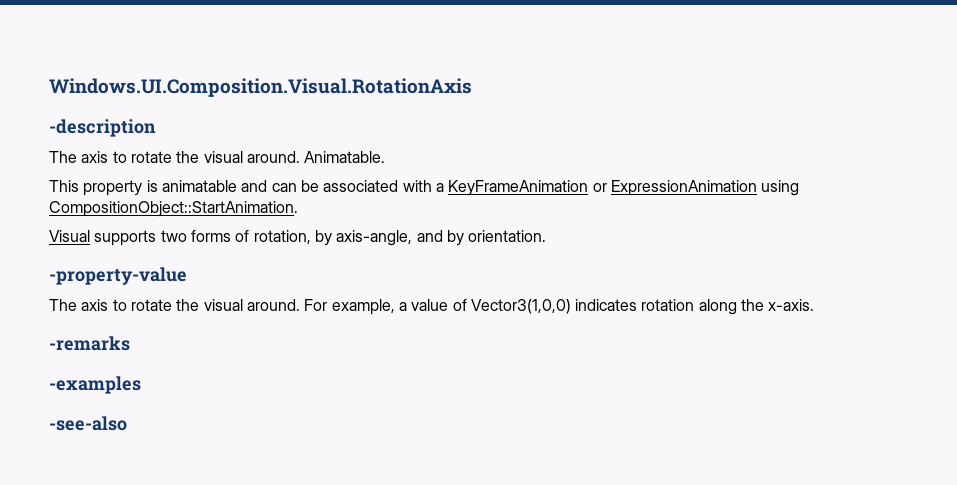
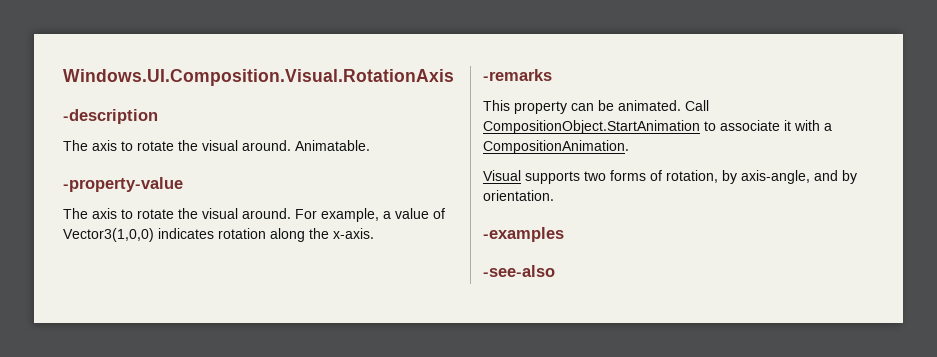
[49,180,800,196] [49,201,298,217] [49,230,547,246] // This property is animatable and can be associated with a KeyFrameAnimation or ExpressionAnimation using CompositionObject::StartAnimation. // Visual supports two forms of rotation, by axis-angle, and by orientation. -> (370, 145) none
(130, 343) none -> [483,100,709,114] [483,120,832,134] [483,140,629,154] [483,170,857,184] [483,190,554,201] // This property can be animated. Call CompositionObject.StartAnimation to associate it with a CompositionAnimation. // Visual supports two forms of rotation, by axis-angle, and by orientation.

